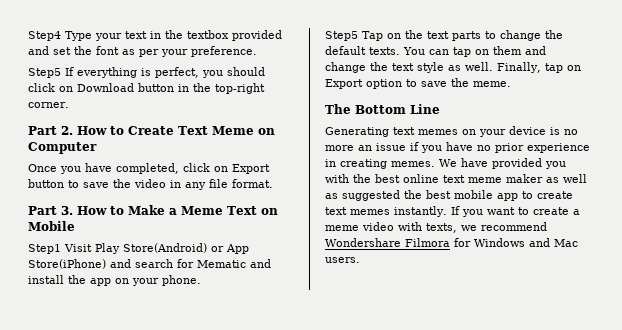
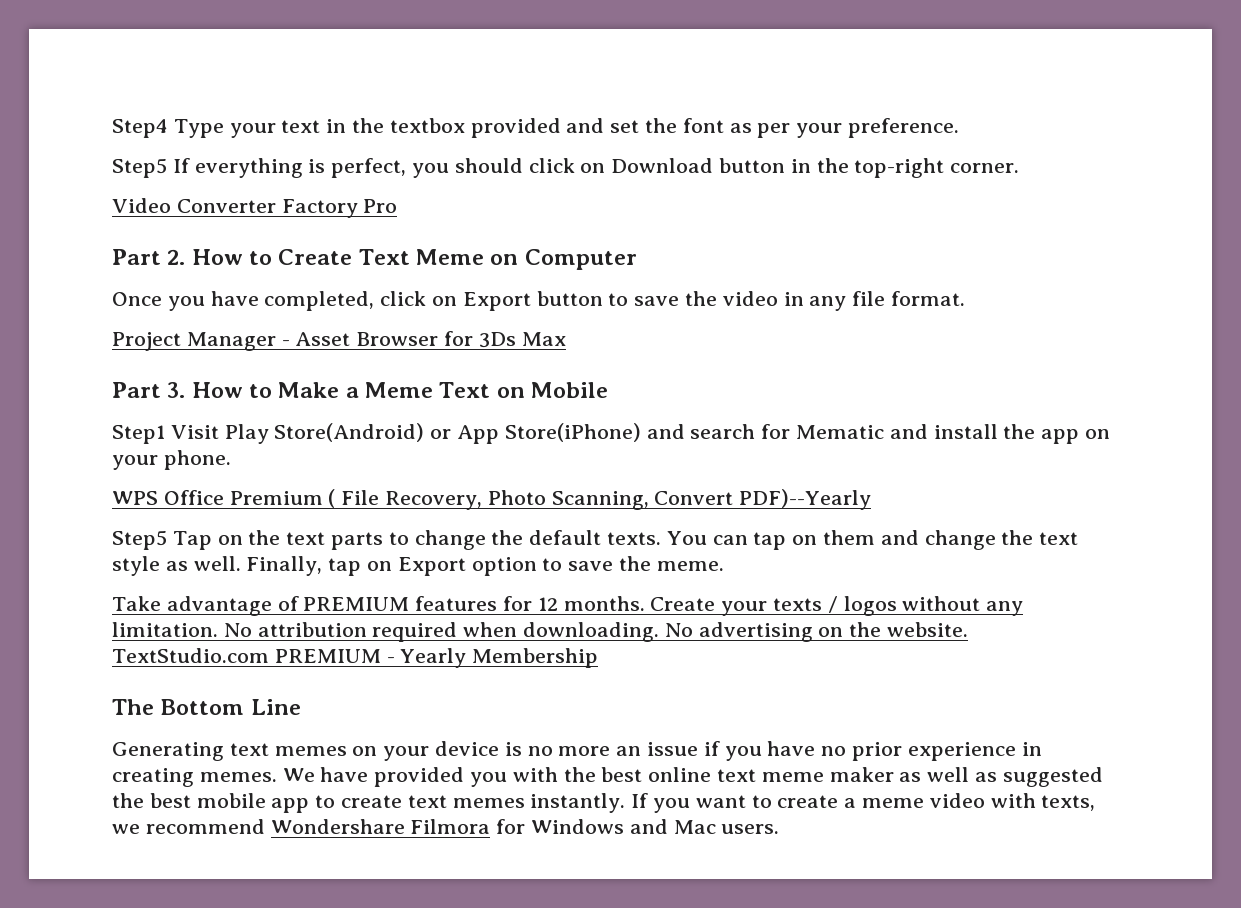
(69, 105) none -> [112,198,398,218] // Video Converter Factory Pro
(273, 183) none -> [112,331,566,351] // Project Manager - Asset Browser for 3Ds Max
(201, 280) none -> [112,489,872,510] // WPS Office Premium ( File Recovery, Photo Scanning, Convert PDF)--Yearly
(511, 84) none -> [112,596,1024,616] [112,622,969,642] [112,648,599,668] // Take advantage of PREMIUM features for 12 months. Create your texts / logos without any limitation. No attribution required when downloading. No advertising on the website. TextStudio.com PREMIUM - Yearly Membership

